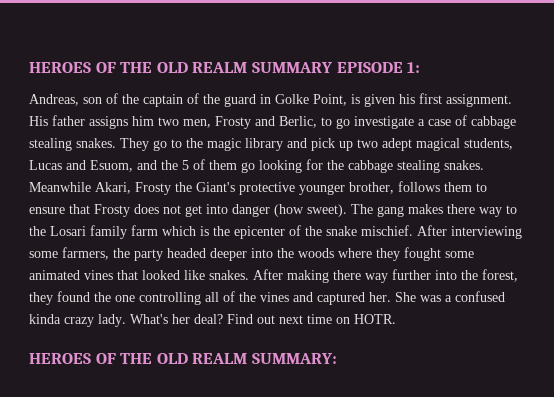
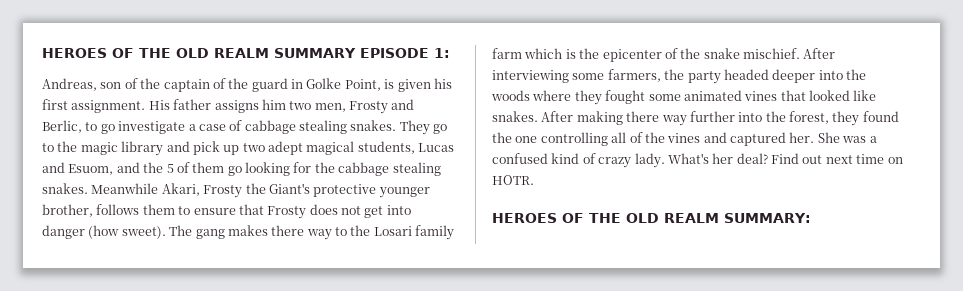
[29,314,61,324] kinda -> [551,153,596,164] kind of

